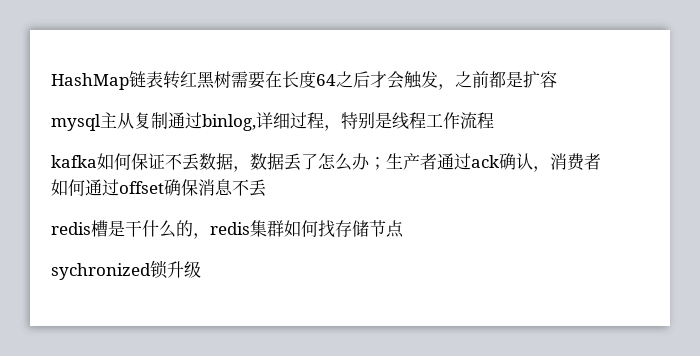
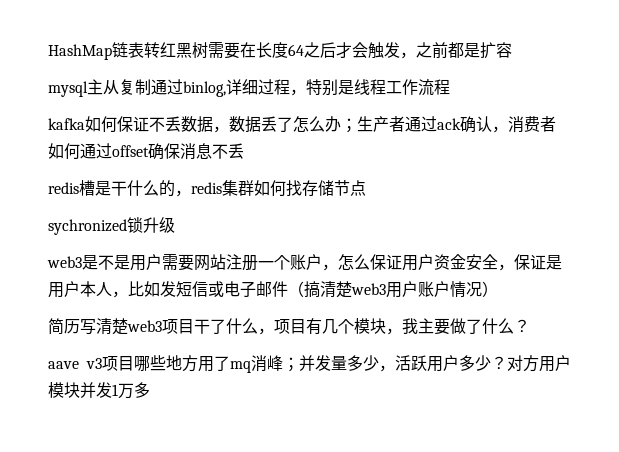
(201, 269) none -> [47,254,562,271] [48,281,498,298] [48,318,530,335] [48,355,571,373] [48,382,150,399] // web3是不是用户需要网站注册一个账户，怎么保证用户资金安全，保证是用户本人，比如发短信或电子邮件（搞清楚web3用户账户情况） // 简历写清楚web3项目干了什么，项目有几个模块，我主要做了什么？ // aave v3项目哪些地方用了mq消峰；并发量多少，活跃用户多少？对方用户模块并发1万多

